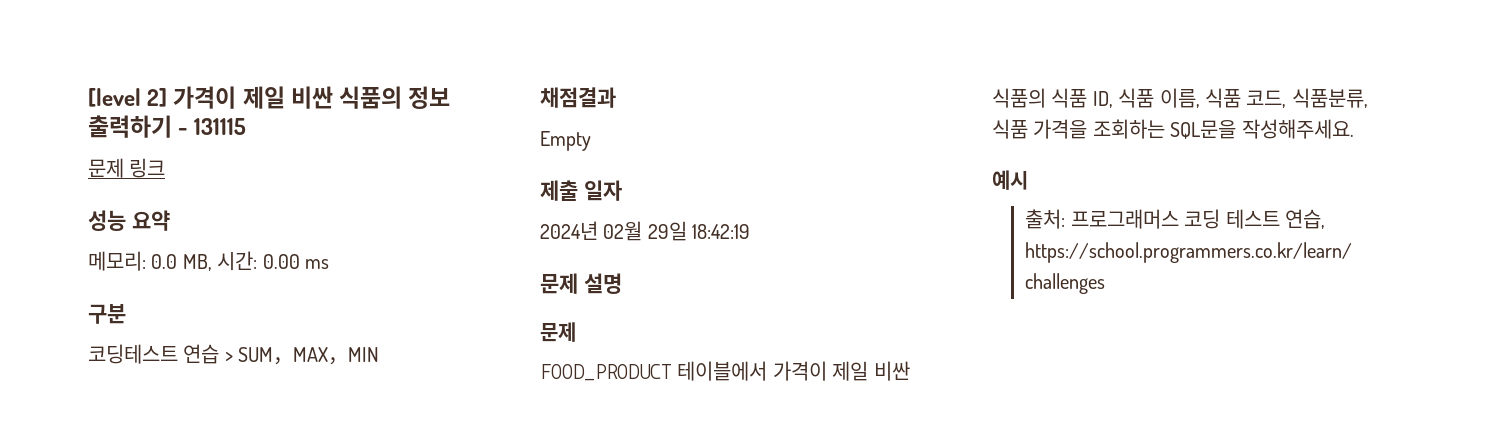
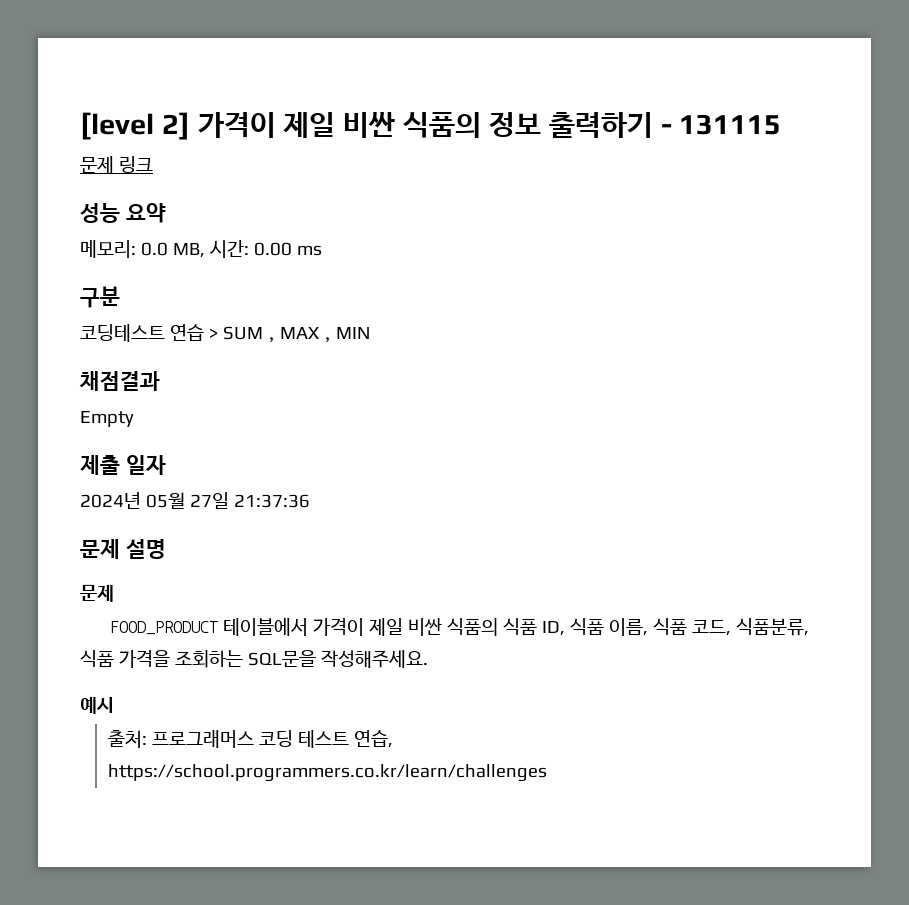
[603,221,751,241] 02월 29일 18:42:19 -> [145,492,310,509] 05월 27일 21:37:36

